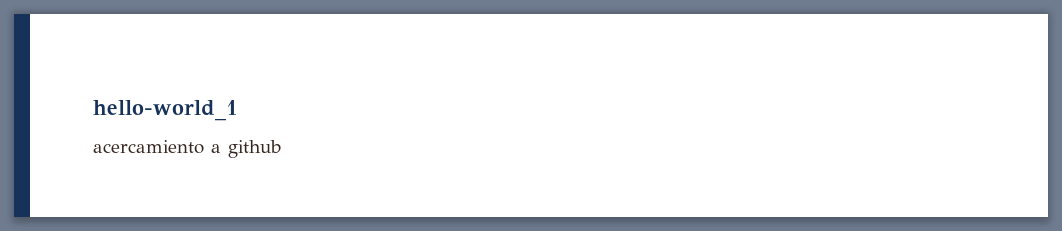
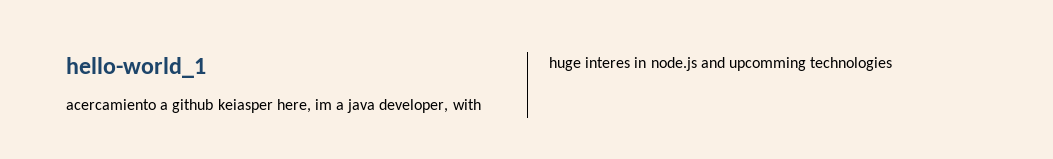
(281, 149) none -> [217,99,481,113] [549,57,893,71] keiasper here, im a java developer, with huge interes in node.js and upcomming technologies

